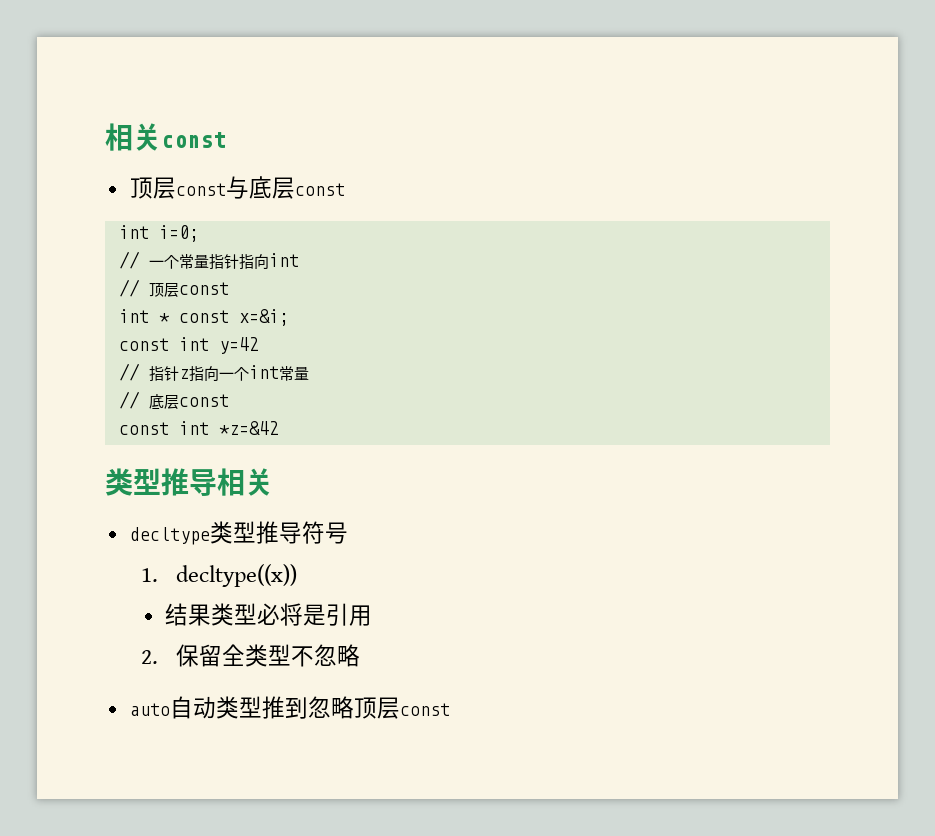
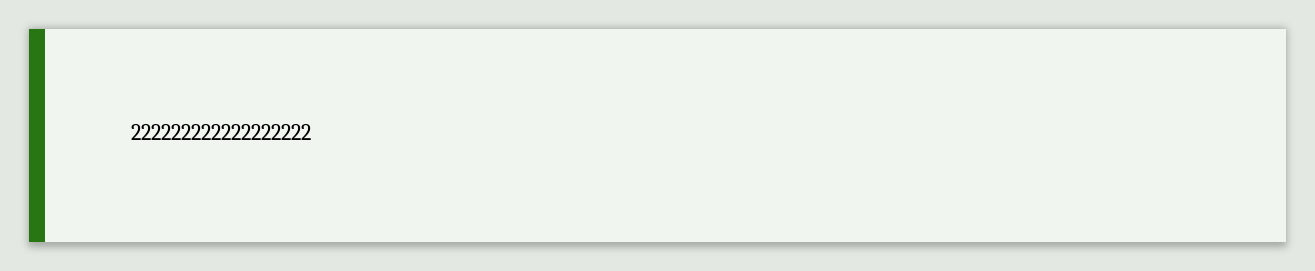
[105,123,226,151] [129,176,345,199] [118,225,199,242] [118,251,299,270] [118,279,229,297] [118,309,289,326] [118,337,259,354] [118,363,309,382] [118,391,229,409] [118,421,279,435] [105,468,273,496] [129,521,348,545] [140,564,298,587] [165,603,373,626] [140,644,361,667] [129,696,450,719] 相关const // 顶层const与底层const // int i=0; // // 一个常量指针指向int // // 顶层const // int * const x=&i; // const int y=42 // // 指针z指向一个int常量 // // 底层const // const int *z=&42 // 类型推导相关 // decltype类型推导符号 // 1. decltype((x)) // 结果类型必将是引用 // 2.保留全类型不忽略 // auto自动类型推到忽略顶层const -> [131,124,311,140] 222222222222222222

